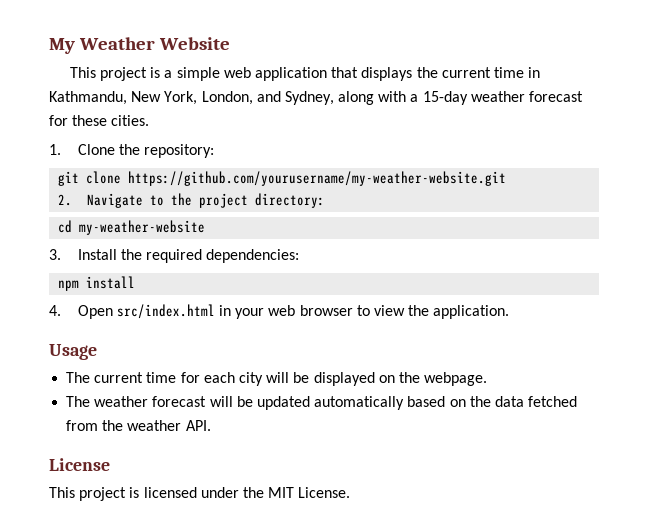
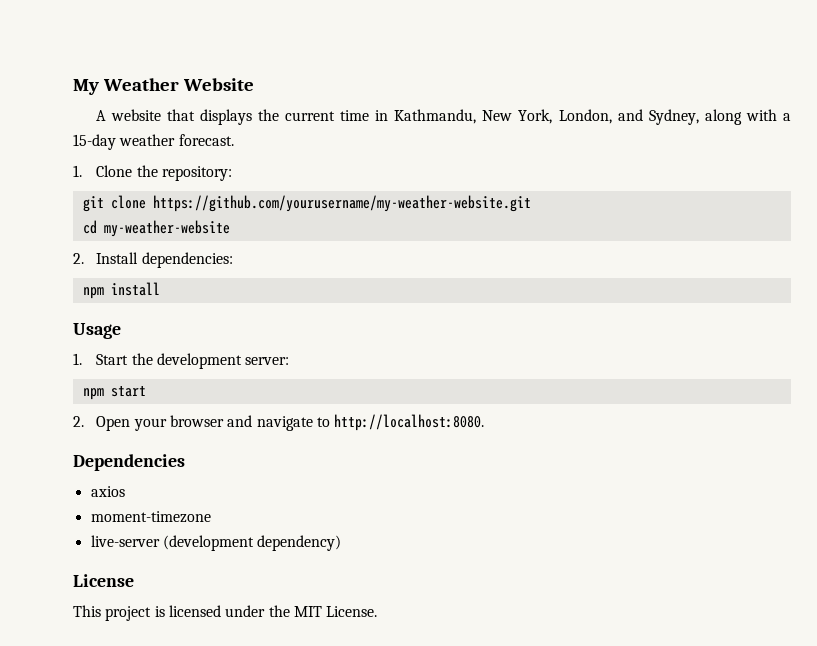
[69,67,327,81] This project is a simple web application -> [95,109,161,121] A website
[529,91,584,102] [49,115,150,126] forecast for these cities. -> [178,134,234,146] forecast.
[58,193,326,208] [58,220,206,235] [49,249,300,263] [58,276,136,291] [49,304,510,319] [49,344,97,360] [66,372,488,386] [66,396,578,410] [66,420,211,431] 2. Navigate to the project directory: // cd my-weather-website // 3. Install the required dependencies: // npm install // 4. Open src/index.html in your web browser to view the application. // Usage // The current time for each city will be displayed on the webpage. // The weather forecast will be updated automatically based on the data fetched from the weather API. -> [82,220,230,237] [73,252,233,268] [82,282,160,299] [73,323,121,339] [73,353,290,369] [82,386,146,400] [73,414,485,431] [73,454,185,471] [90,486,125,497] [90,511,211,523] [90,535,342,551] cd my-weather-website // 2. Install dependencies: // npm install // Usage // 1. Start the development server: // npm start // 2. Open your browser and navigate to http://localhost:8080. // Dependencies // axios // moment-timezone // live-server (development dependency)

